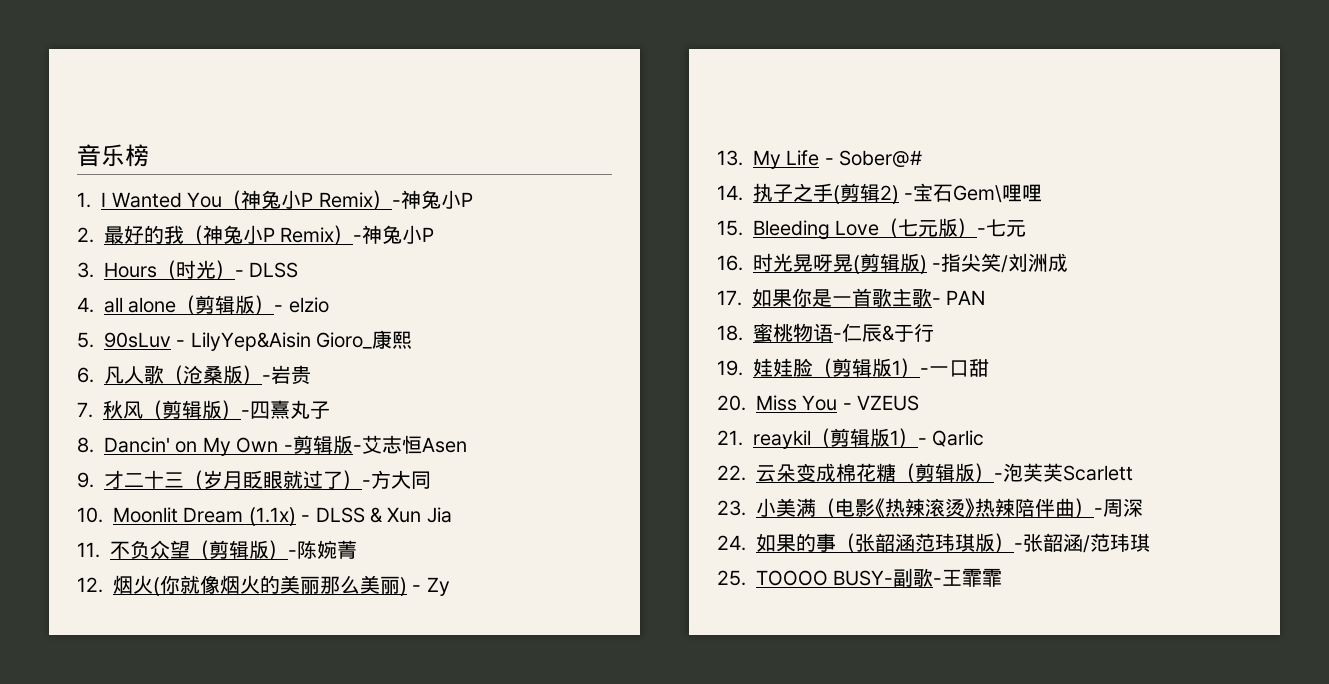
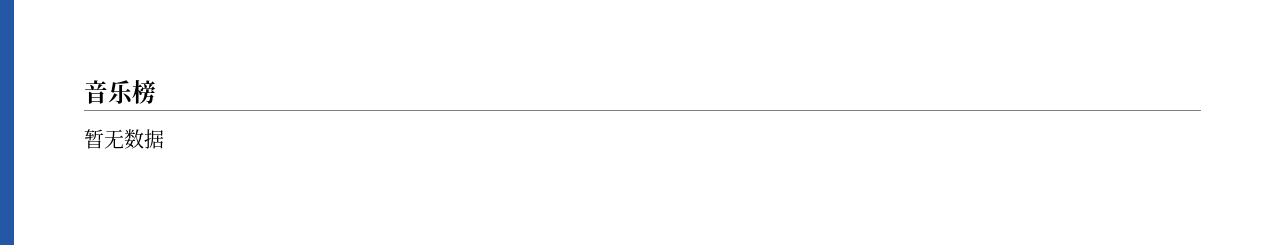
[77,190,473,210] [77,225,435,245] [77,260,299,280] [77,295,329,315] [77,330,413,351] [77,365,311,385] [77,400,330,420] [77,435,467,456] [77,470,431,490] [77,507,452,526] [77,540,357,560] [77,575,450,596] [717,150,923,169] [717,183,1043,204] [717,218,1027,240] [717,253,1069,274] [717,288,986,307] [717,323,934,342] [717,358,989,378] [717,395,920,411] [717,428,985,449] [717,463,1133,483] [717,498,1143,518] [717,533,1150,553] [717,568,1003,587] 1. I Wanted You（神兔小P Remix）-神兔小P // 2.最好的我（神兔小P Remix）-神兔小P // 3. Hours（时光）- DLSS // 4. all alone（剪辑版）- elzio // 5. 90sLuv - LilyYep&Aisin Gioro_康熙 // 6.凡人歌（沧桑版）-岩贵 // 7.秋风（剪辑版）-四熹丸子 // 8. Dancin' on My Own -剪辑版-艾志恒Asen // 9.才二十三（岁月眨眼就过了）-方大同 // 10. Moonlit Dream (1.1x) - DLSS & Xun Jia // 11.不负众望（剪辑版）-陈婉菁 // 12.烟火(你就像烟火的美丽那么美丽) - Zy // 13. My Life - Sober@# // 14.执子之手(剪辑2) -宝石Gem\哩哩 // 15. Bleeding Love（七元版）-七元 // 16.时光晃呀晃(剪辑版) -指尖笑/刘洲成 // 17.如果你是一首歌主歌- PAN // 18.蜜桃物语-仁辰&于行 // 19.娃娃脸（剪辑版1）-一口甜 // 20. Miss You - VZEUS // 21. reaykil（剪辑版1）- Qarlic // 22.云朵变成棉花糖（剪辑版）-泡芙芙Scarlett // 23.小美满（电影《热辣滚烫》热辣陪伴曲）-周深 // 24.如果的事（张韶涵范玮琪版）-张韶涵/范玮琪 // 25. TOOOO BUSY-副歌-王霏霏 -> [84,129,164,149] 暂无数据

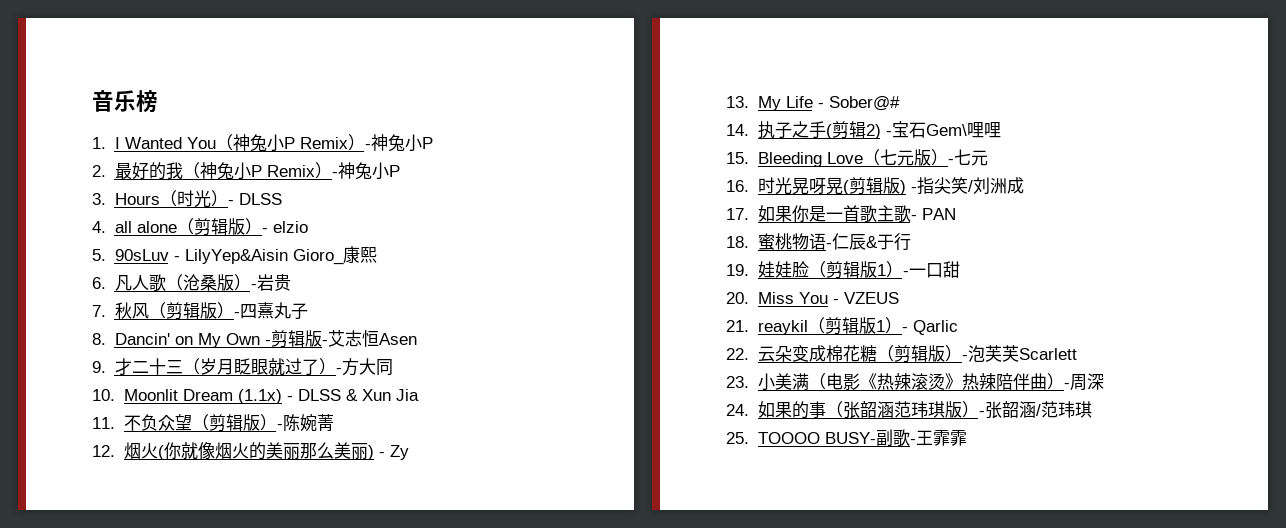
[84,129,164,149] 暂无数据 -> [92,134,433,152] [92,162,400,180] [92,190,282,208] [92,218,308,236] [92,246,377,265] [92,274,291,292] [92,302,308,320] [92,330,417,348] [92,358,393,376] [92,389,419,404] [92,414,334,432] [92,442,409,460] [726,96,900,111] [726,121,1001,139] [726,149,988,167] [726,177,1024,195] [726,205,956,223] [726,233,911,251] [726,261,960,279] [726,292,899,304] [726,317,958,335] [726,345,1077,363] [726,373,1104,391] [726,401,1092,419] [726,429,967,447] 1. I Wanted You（神兔小P Remix）-神兔小P // 2.最好的我（神兔小P Remix）-神兔小P // 3. Hours（时光）- DLSS // 4. all alone（剪辑版）- elzio // 5. 90sLuv - LilyYep&Aisin Gioro_康熙 // 6.凡人歌（沧桑版）-岩贵 // 7.秋风（剪辑版）-四熹丸子 // 8. Dancin' on My Own -剪辑版-艾志恒Asen // 9.才二十三（岁月眨眼就过了）-方大同 // 10. Moonlit Dream (1.1x) - DLSS & Xun Jia // 11.不负众望（剪辑版）-陈婉菁 // 12.烟火(你就像烟火的美丽那么美丽) - Zy // 13. My Life - Sober@# // 14.执子之手(剪辑2) -宝石Gem\哩哩 // 15. Bleeding Love（七元版）-七元 // 16.时光晃呀晃(剪辑版) -指尖笑/刘洲成 // 17.如果你是一首歌主歌- PAN // 18.蜜桃物语-仁辰&于行 // 19.娃娃脸（剪辑版1）-一口甜 // 20. Miss You - VZEUS // 21. reaykil（剪辑版1）- Qarlic // 22.云朵变成棉花糖（剪辑版）-泡芙芙Scarlett // 23.小美满（电影《热辣滚烫》热辣陪伴曲）-周深 // 24.如果的事（张韶涵范玮琪版）-张韶涵/范玮琪 // 25. TOOOO BUSY-副歌-王霏霏

